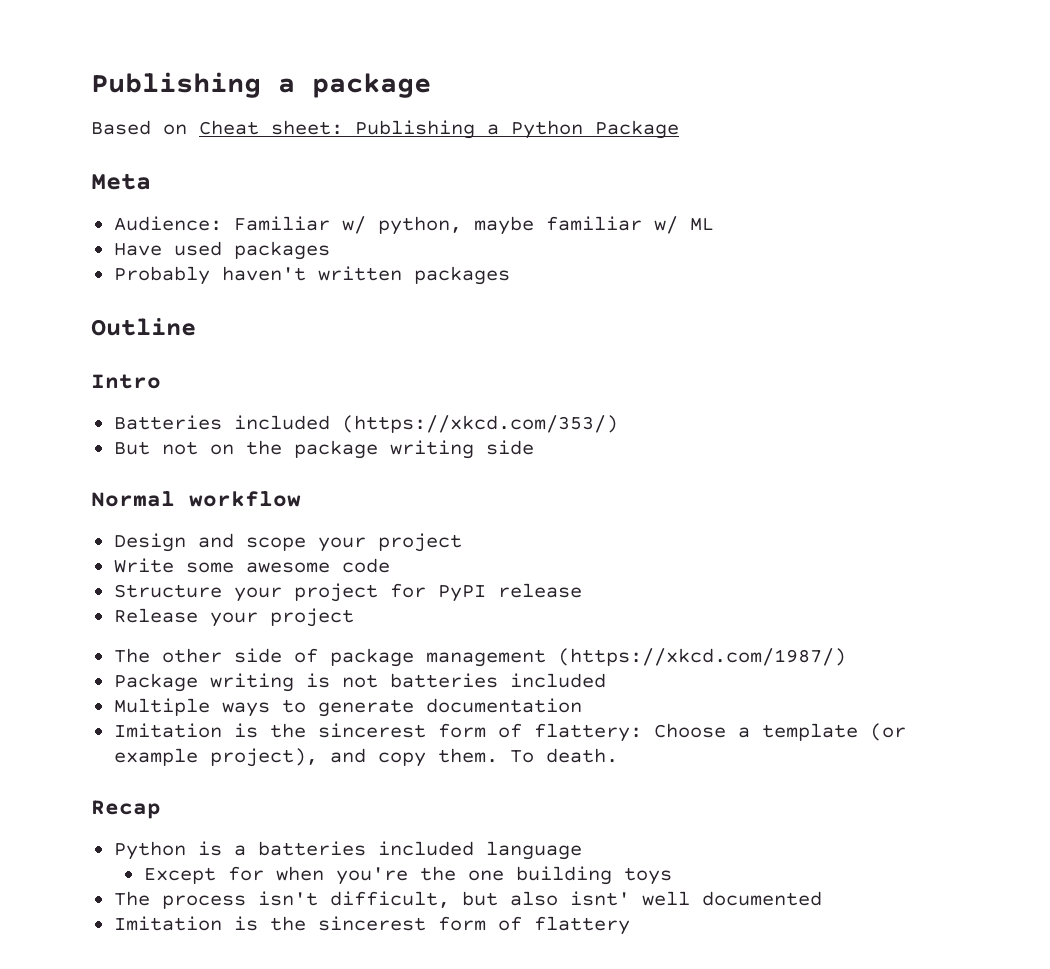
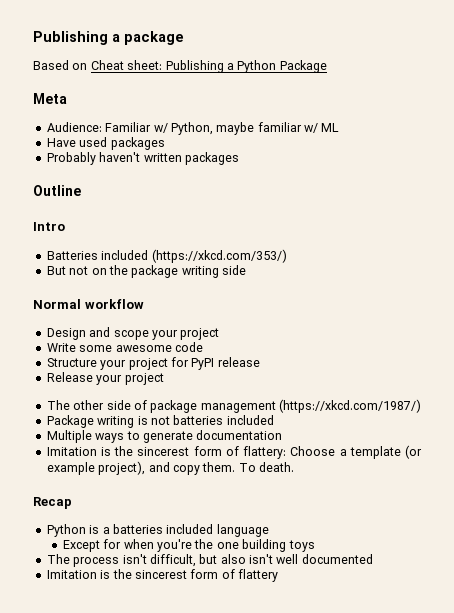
[377,216,462,235] python, -> [170,122,213,135] Python,
[569,891,630,906] isnt' -> [249,554,273,564] isn't

